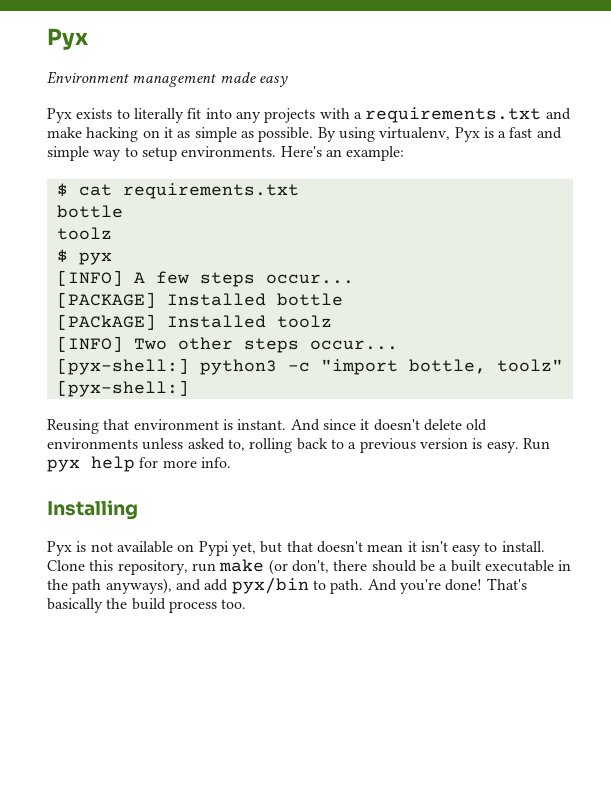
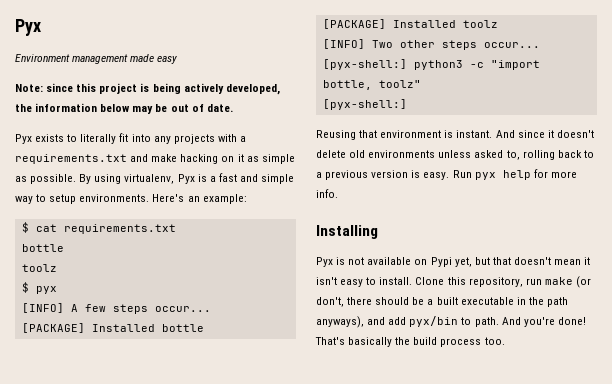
(288, 81) none -> [15,83,280,95] [15,103,233,114] // Note: since this project is being actively developed, the information below may be out of date.
[56,314,156,330] [PACkAGE] -> [322,19,386,29] [PACKAGE]

